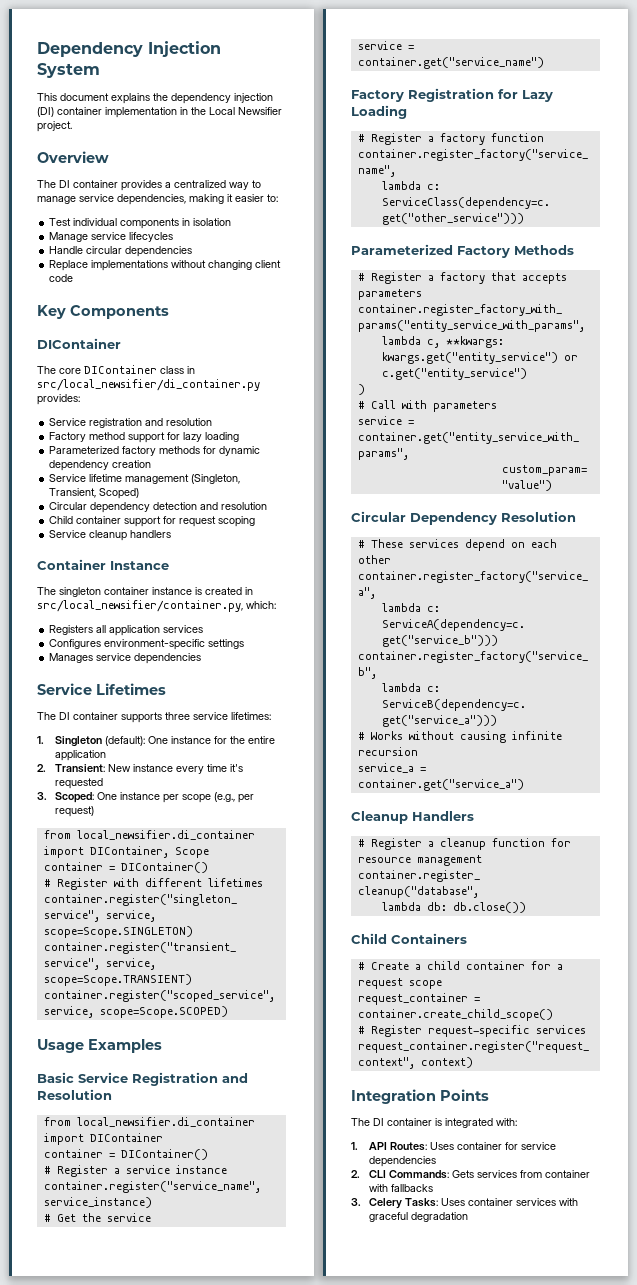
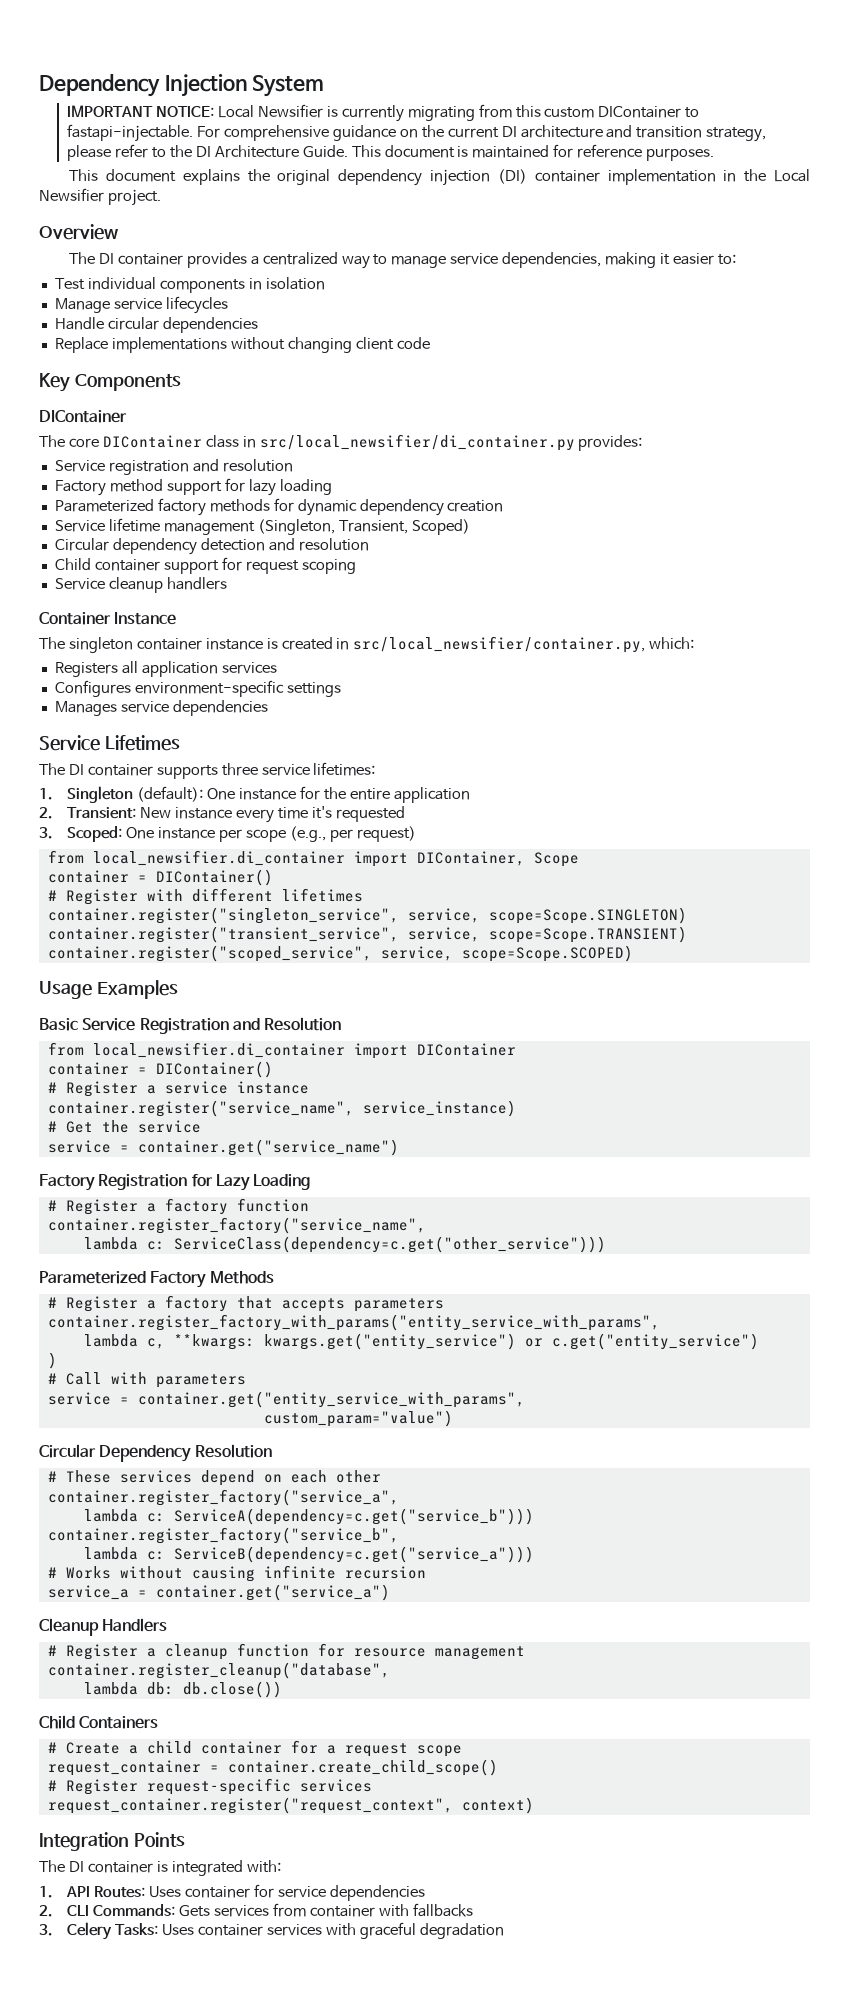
(100, 70) none -> [67,104,700,122] [67,124,767,142] [67,144,715,161] // IMPORTANT NOTICE: Local Newsifier is currently migrating from this custom DIContainer to fastapi-injectable. For comprehensive guidance on the current DI architecture and transition strategy, please refer to the DI Architecture Guide. This document is maintained for reference purposes.
(168, 97) none -> [277,169,331,185] original

